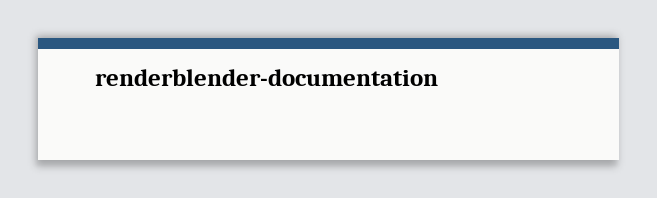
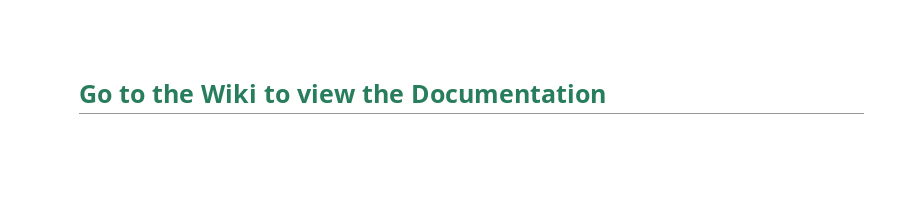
[95,69,438,86] renderblender-documentation -> [79,84,606,103] Go to the Wiki to view the Documentation

